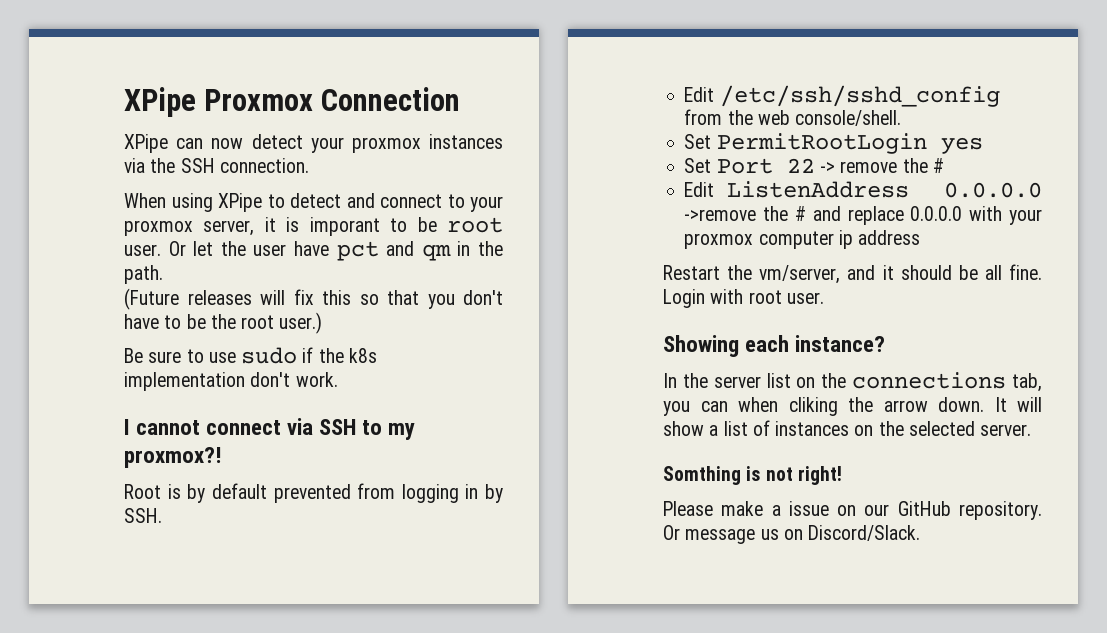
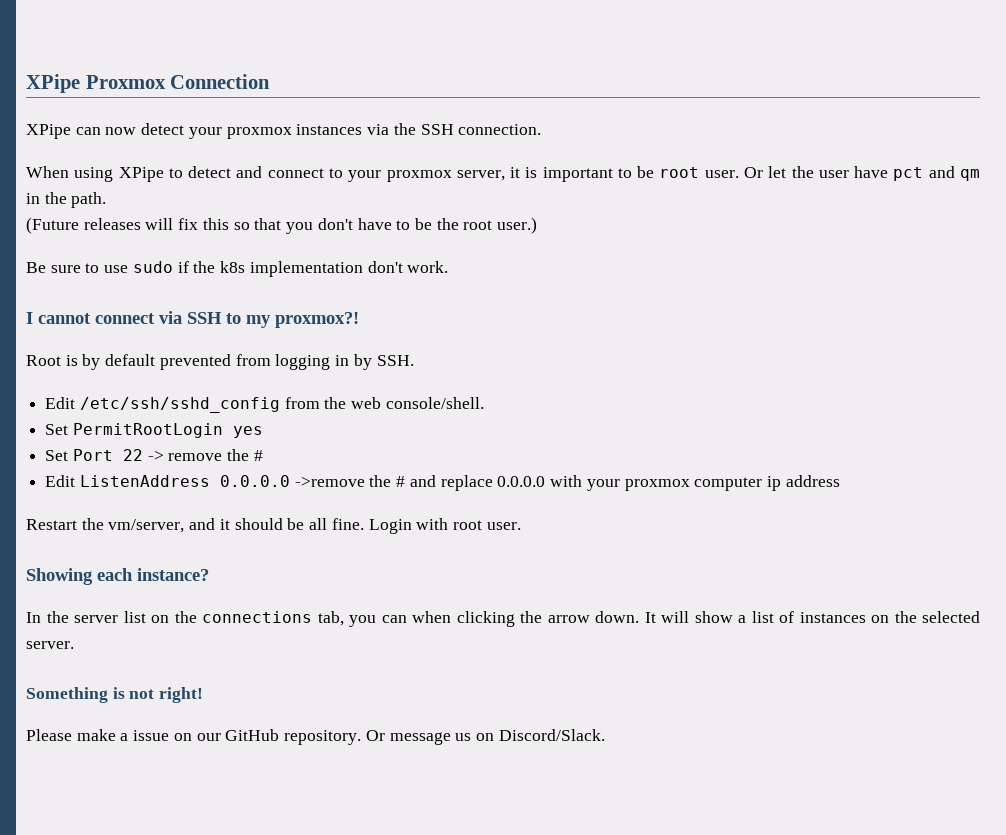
[309,217,380,236] imporant -> [542,167,613,182] important
[788,397,838,416] cliking -> [456,611,515,627] clicking
[663,466,741,485] Somthing -> [26,687,108,703] Something

